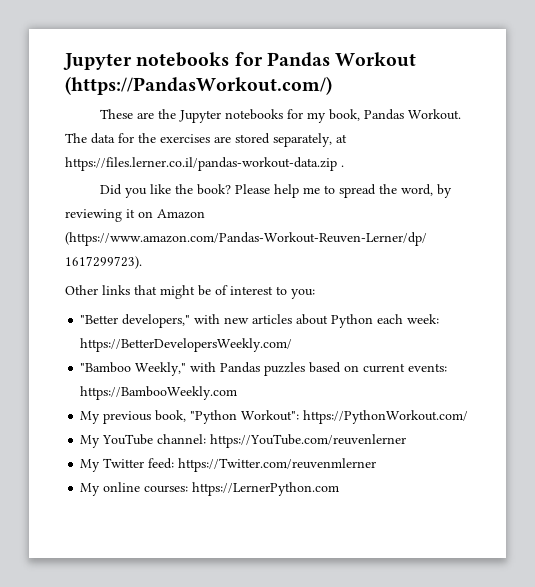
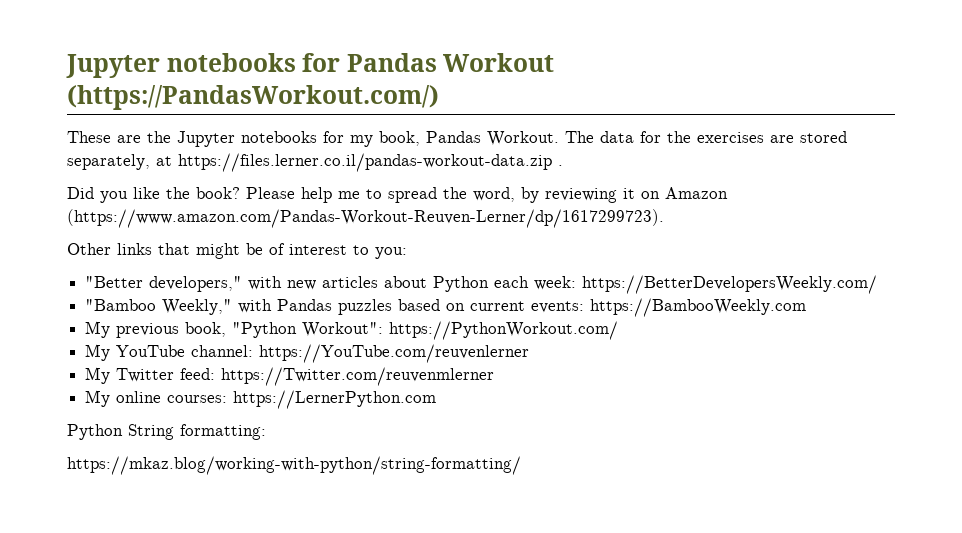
(340, 489) none -> [67,424,266,440] [67,456,521,475] // Python String formatting: // https://mkaz.blog/working-with-python/string-formatting/

